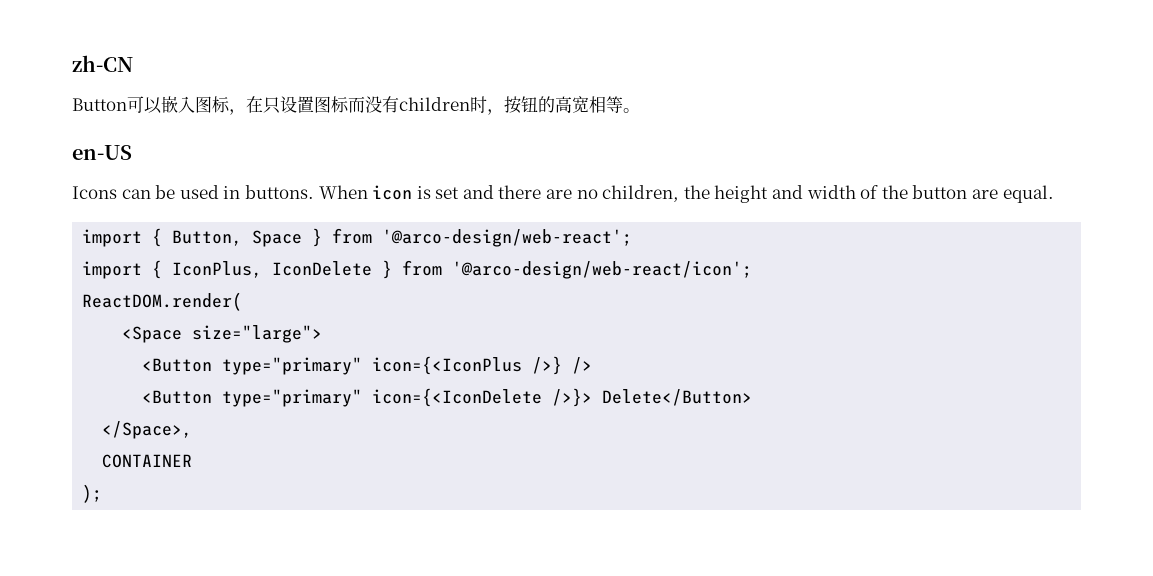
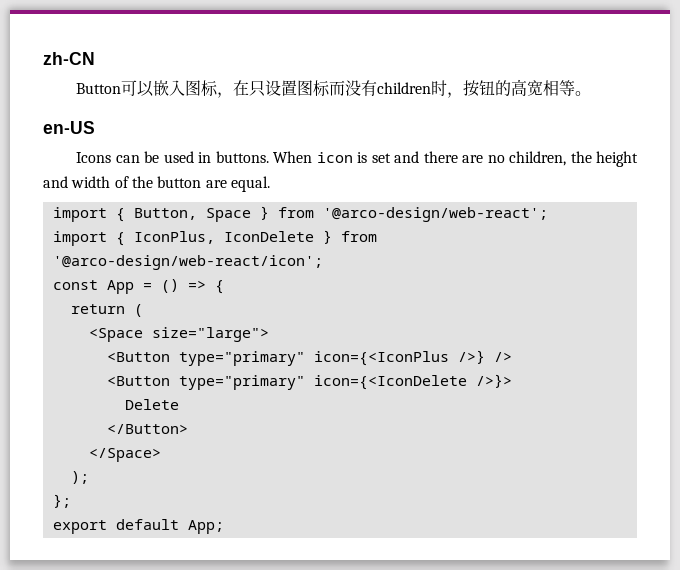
[82,292,243,311] ReactDOM.render( -> [52,279,224,294] [70,304,143,317] const App = () => { // return (
[602,389,753,406] [102,421,193,439] [102,454,193,468] [82,484,103,503] Delete</Button> // </Space>, // CONTAINER // ); -> [124,399,179,410] [106,424,188,434] [88,448,161,462] [70,471,89,484] [52,494,71,508] [52,519,224,534] // Delete // </Button> // </Space> // ); // }; // export default App;

